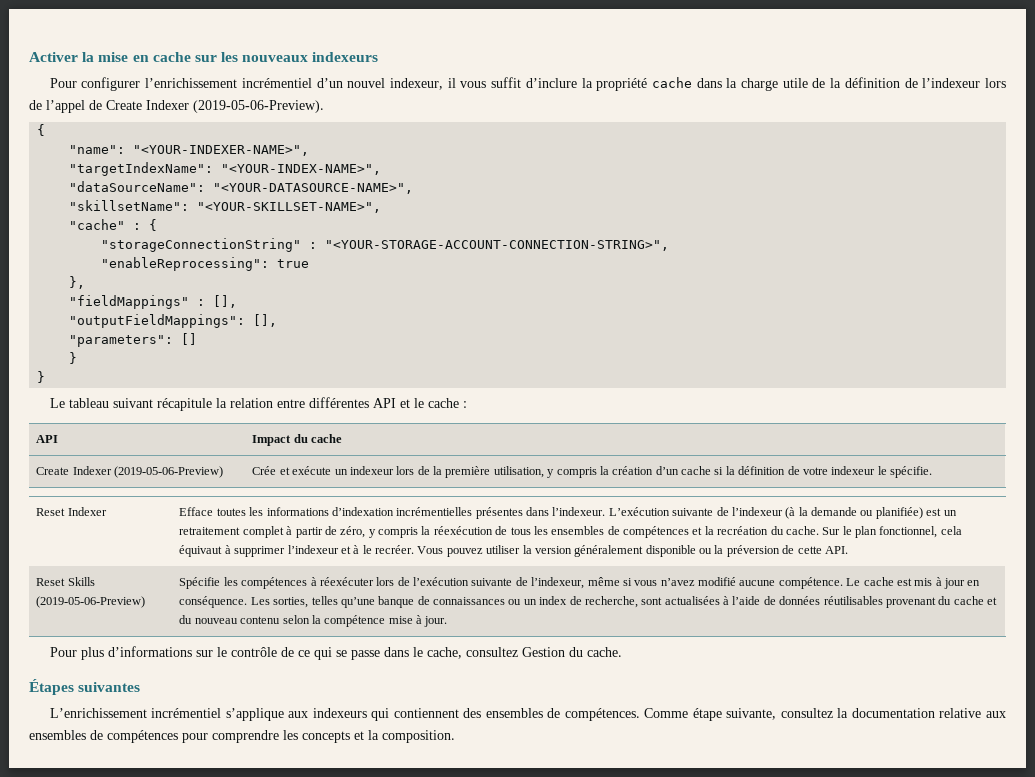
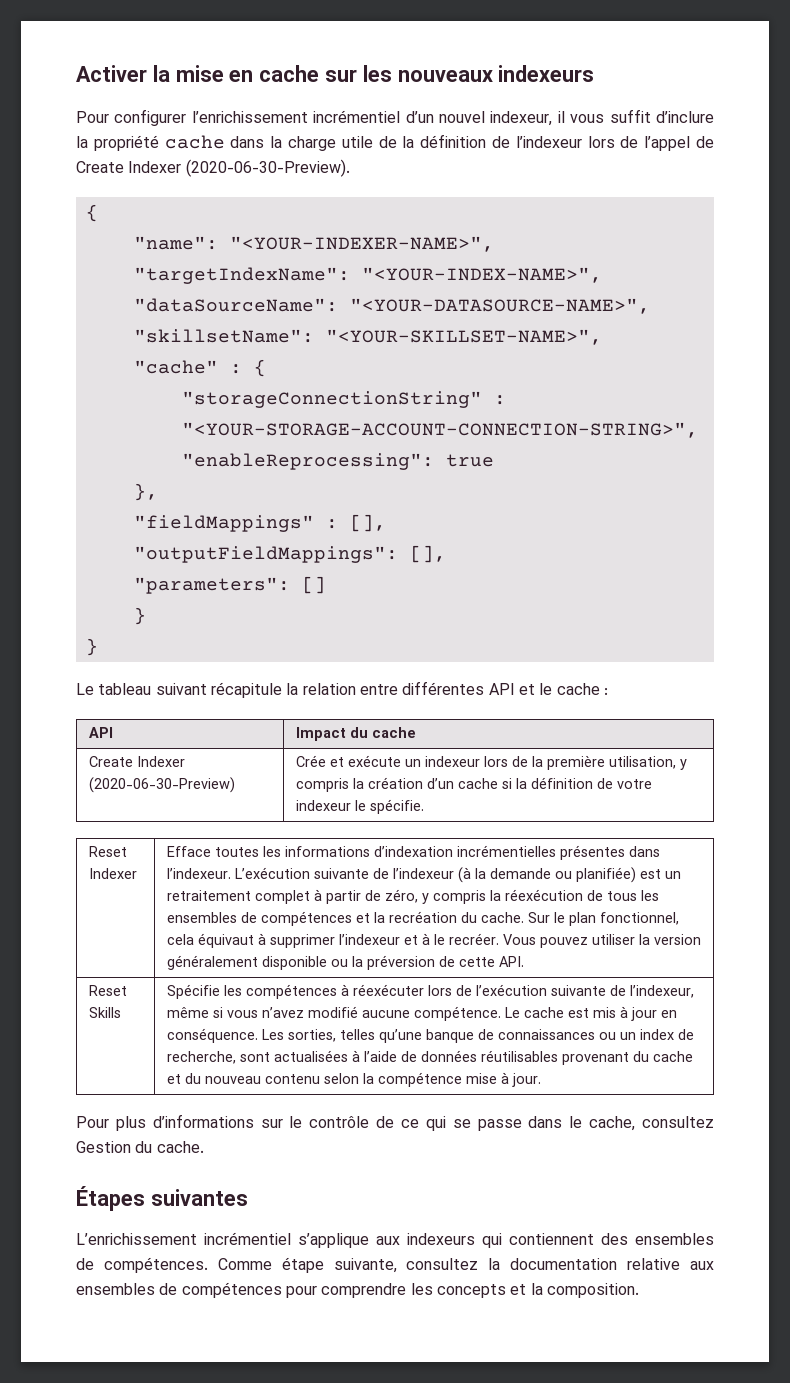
[193,100,324,113] (2019-05-06-Preview). -> [185,159,350,177] (2020-06-30-Preview).
[114,466,224,478] (2019-05-06-Preview) -> [88,777,235,793] (2020-06-30-Preview)
[36,596,146,608] (2019-05-06-Preview) -> (121, 1012) none

